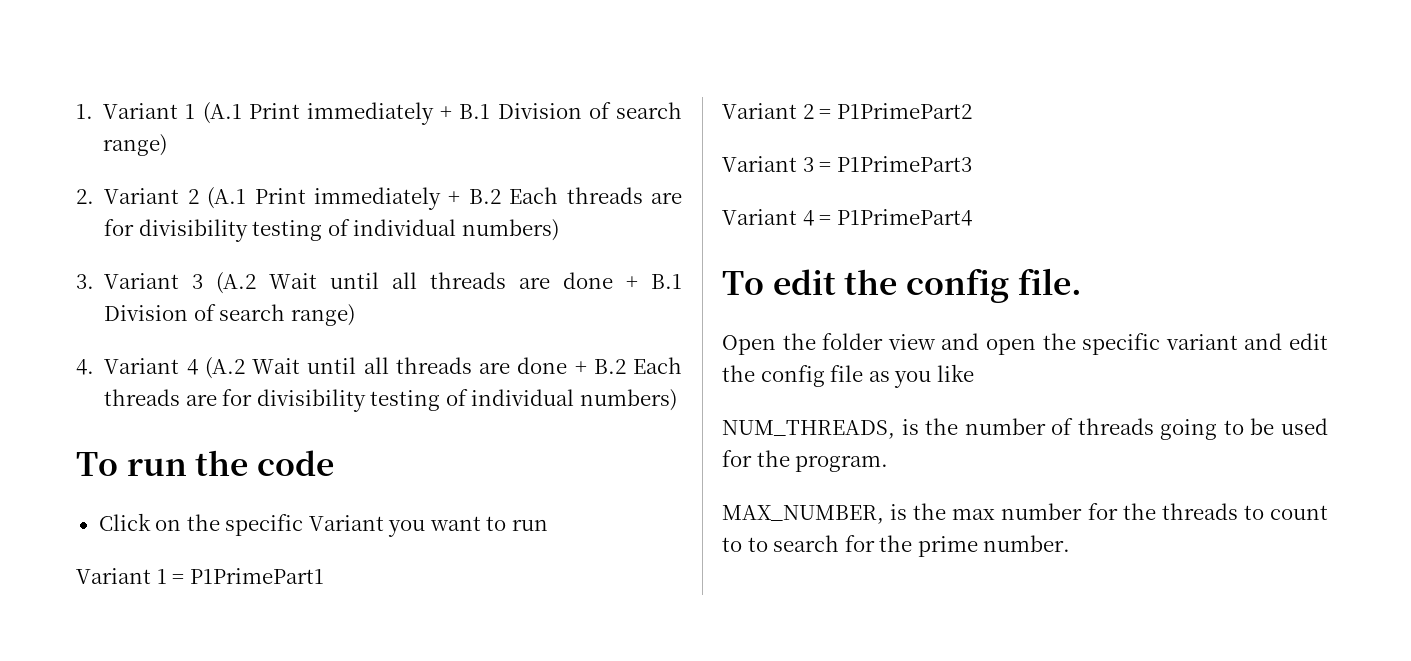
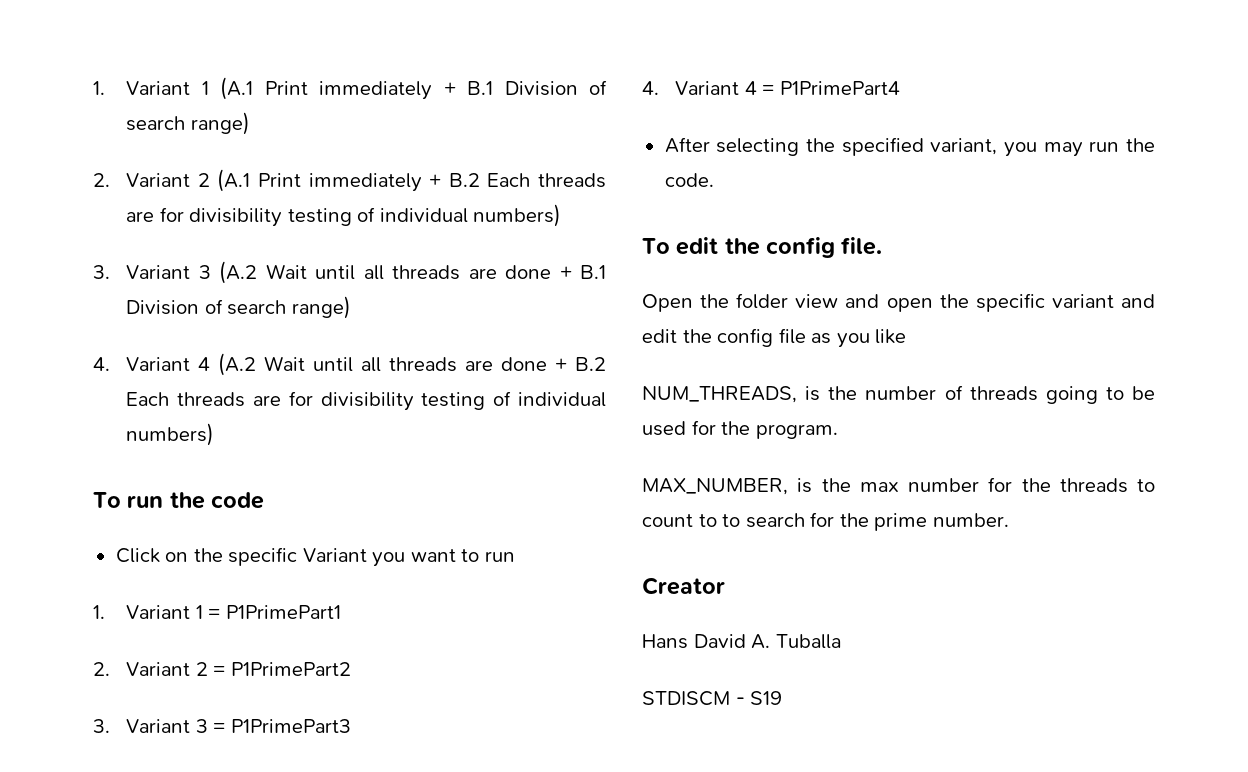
(548, 525) none -> [93,605,105,619] 1.
(324, 576) none -> [93,662,110,676] 2.
(972, 111) none -> [93,719,110,733] 3.
(972, 164) none -> [642,81,659,95] 4.
(972, 217) none -> [664,137,1155,157] [664,173,714,187] // After selecting the specified variant, you may run the code.
(1071, 543) none -> [642,577,725,595] [642,634,841,649] [642,691,783,706] // Creator // Hans David A. Tuballa // STDISCM - S19

